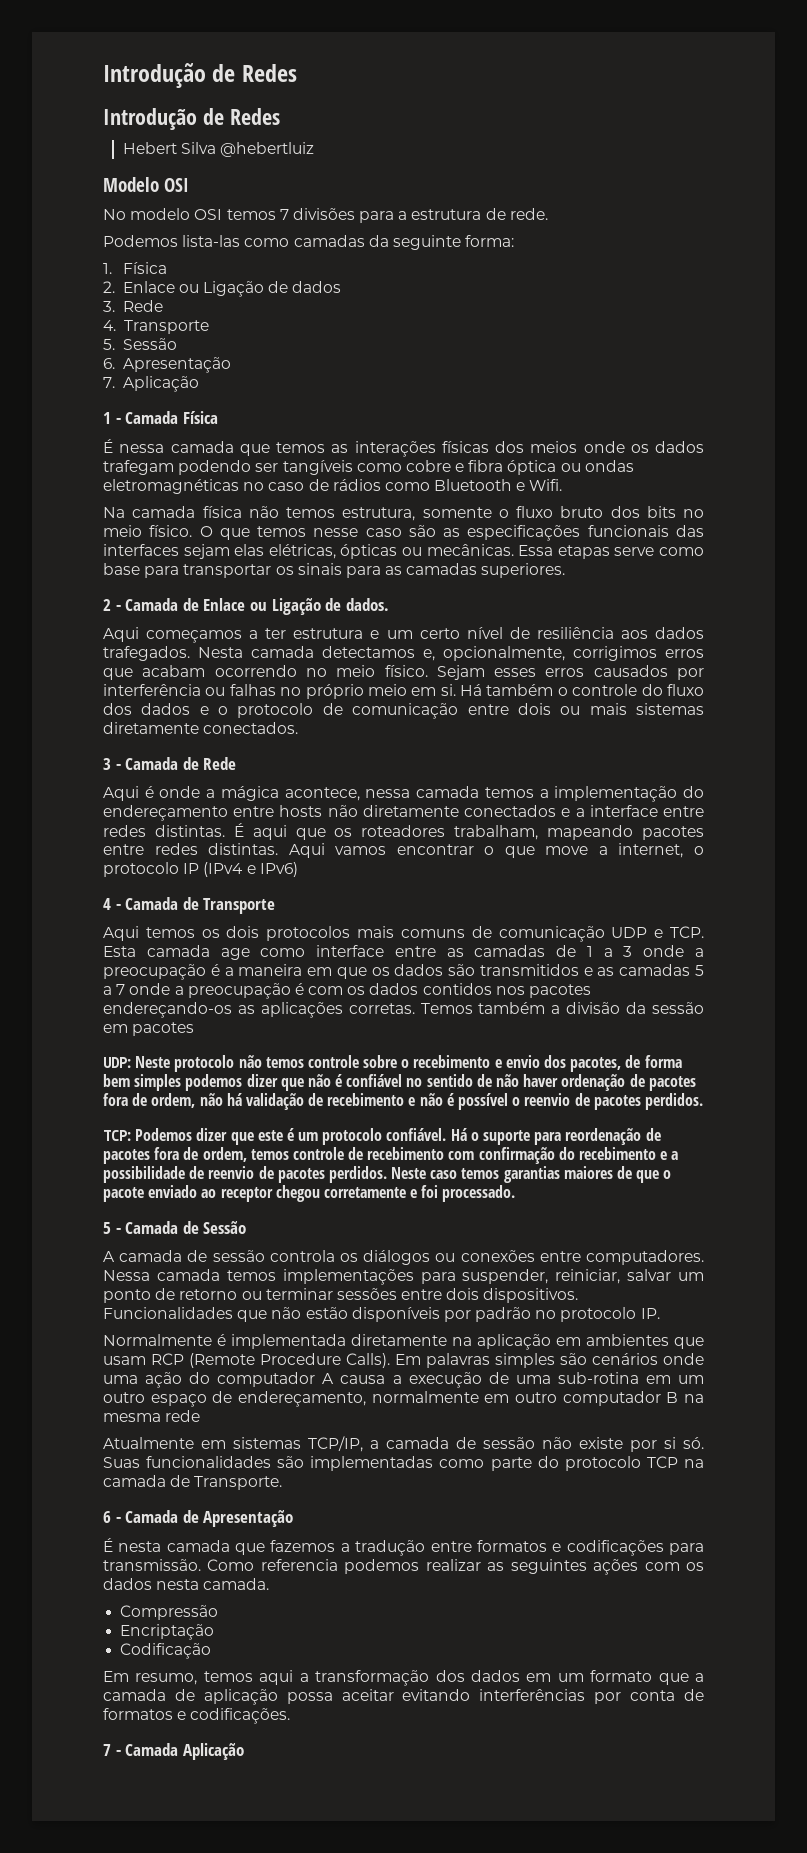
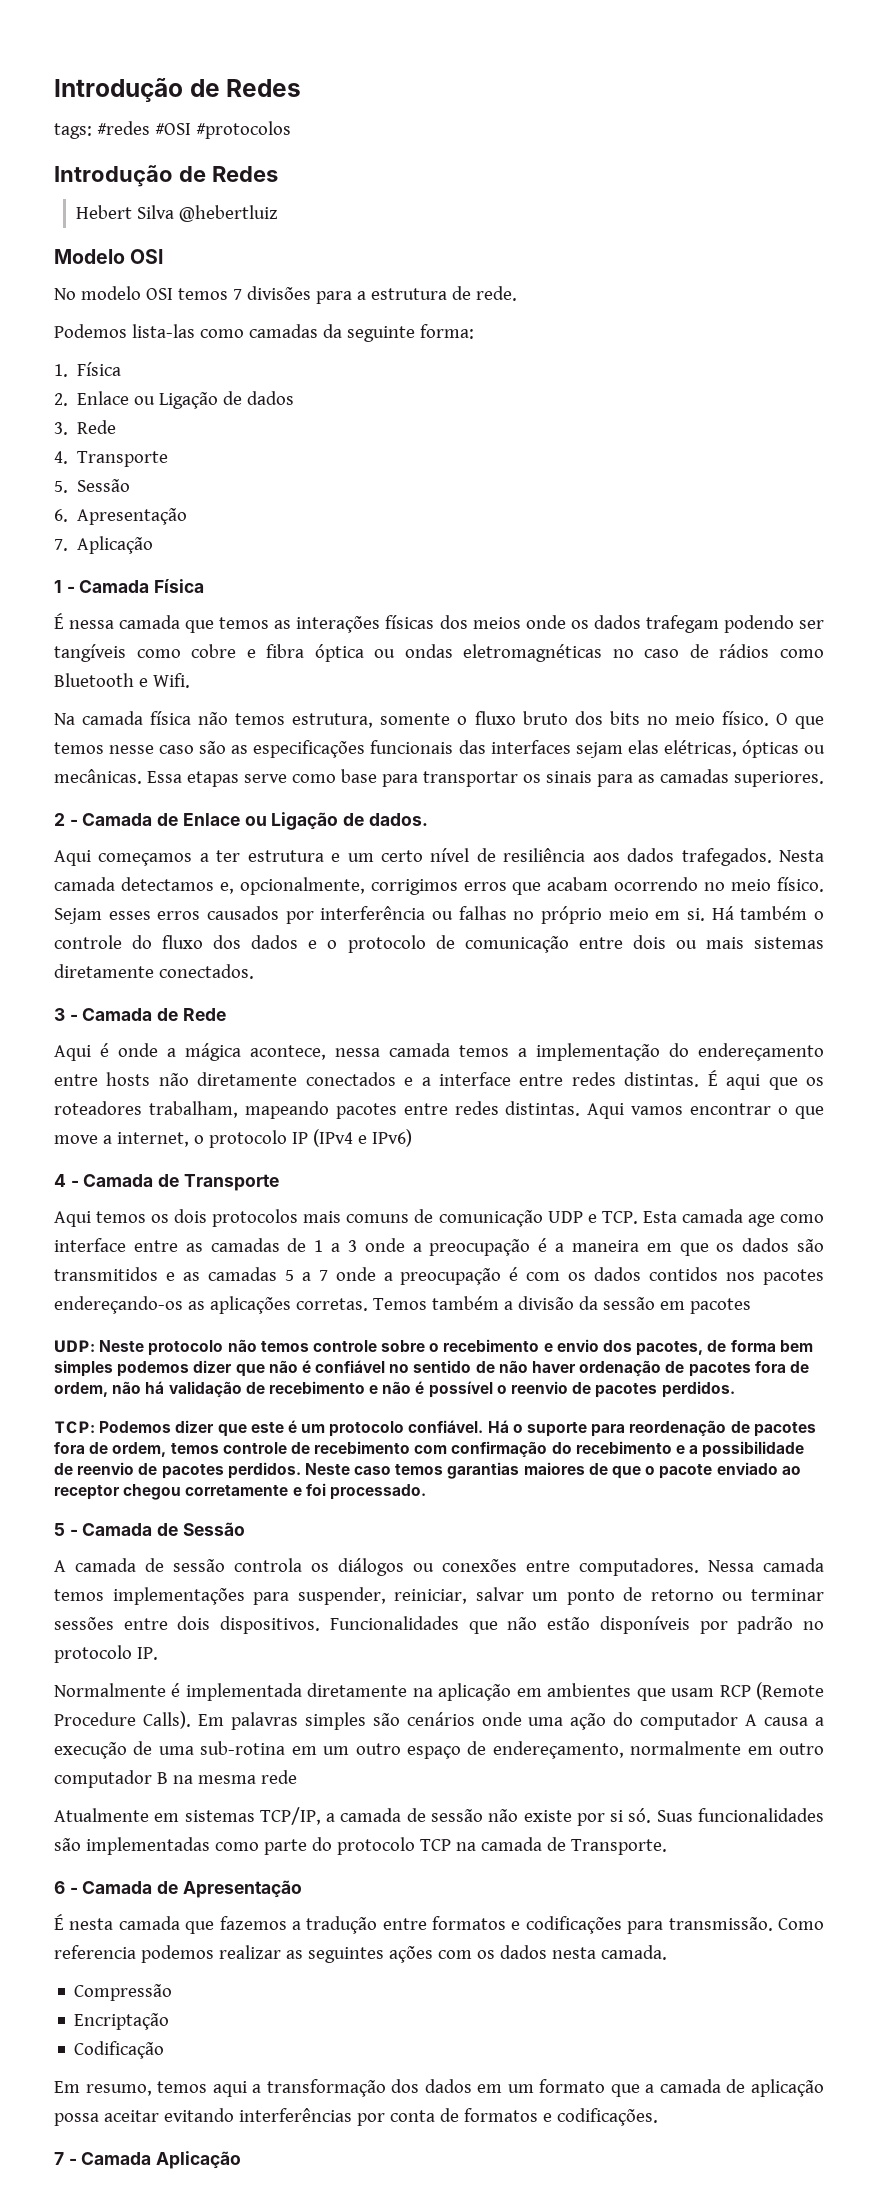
[103,63,297,88] Introdução de Redes -> [54,78,302,102] [54,121,291,139] Introdução de Redes // tags: #redes #OSI #protocolos

